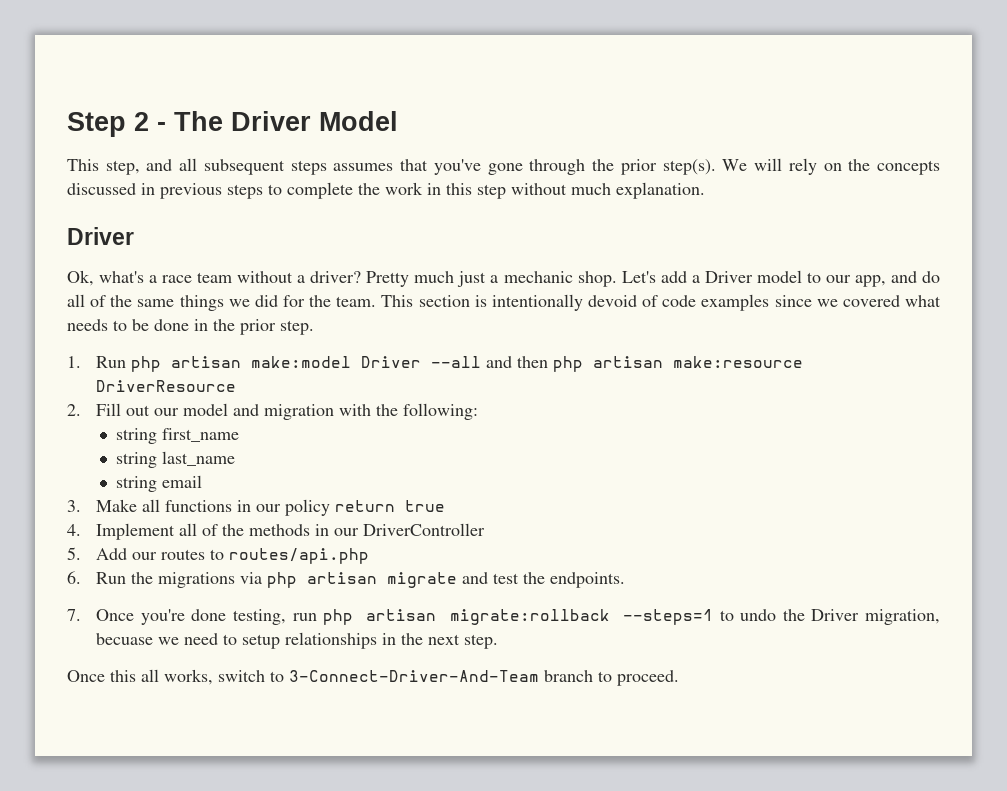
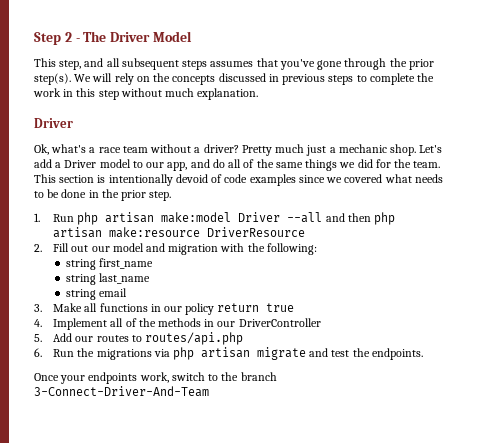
[67,609,941,625] [96,632,499,649] [67,669,679,686] 7. Once you're done testing, run php artisan migrate:rollback --steps=1 to undo the Driver migration, becuase we need to setup relationships in the next step. // Once this all works, switch to 3-Connect-Driver-And-Team branch to proceed. -> [34,372,277,384] [34,386,209,397] Once your endpoints work, switch to the branch 3-Connect-Driver-And-Team

